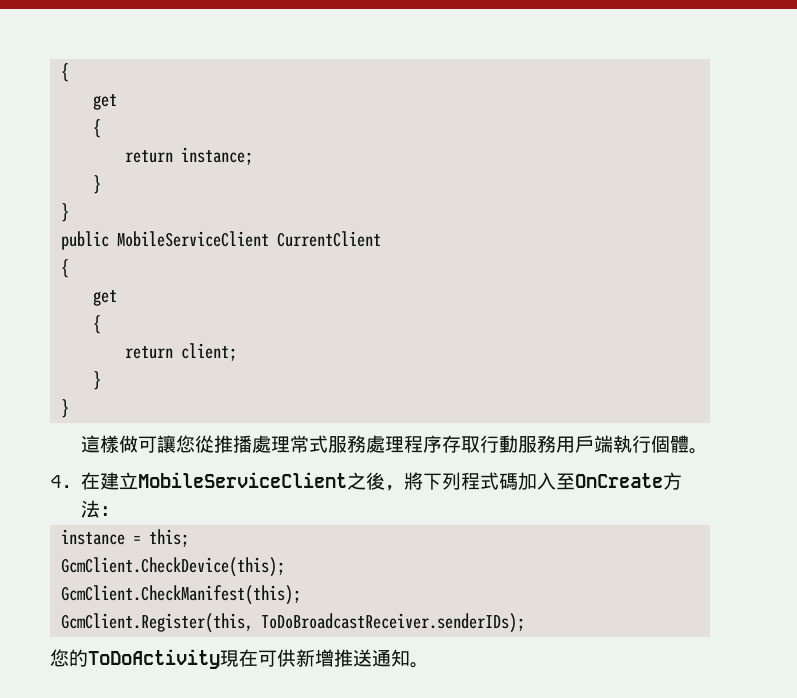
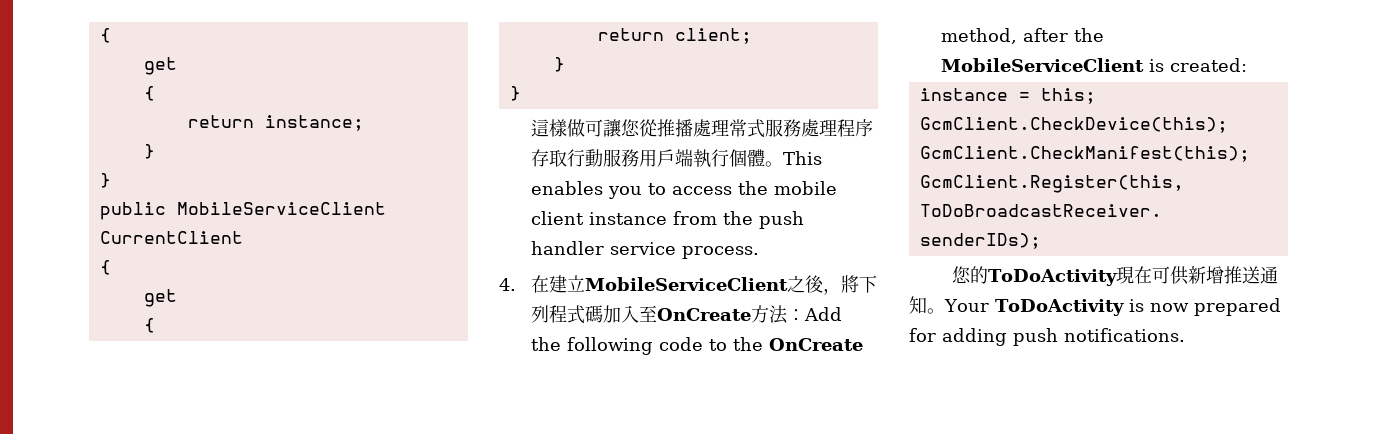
(709, 451) none -> [783,151,823,165] [531,181,838,199] [531,211,805,229] [531,241,760,259] This enables you to access the mobile client instance from the push handler service process.
(120, 511) none -> [804,307,843,321] [531,337,864,355] [941,28,1105,44] [941,58,1248,72] Add the following code to the OnCreate method, after the MobileServiceClient is created:
(429, 665) none -> [944,298,1281,316] [909,328,1185,346] Your ToDoActivity is now prepared for adding push notifications.

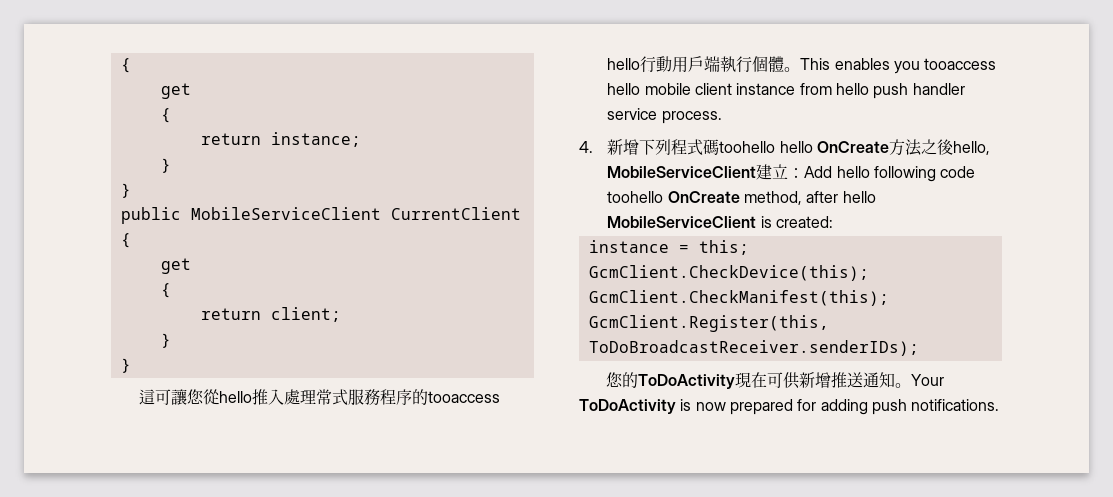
[549,119,586,137] 樣做 -> (156, 397) none
[657,119,694,137] 推播 -> [219,389,285,405] hello推入
[801,119,874,137] [531,149,640,167] 處理程序存取行動服務 -> [380,389,501,405] [607,56,673,73] 程序的tooaccess hello行動
[648,181,769,195] to access the -> [924,58,997,70] [607,83,641,95] tooaccess hello
[723,211,754,225] the -> [835,83,869,95] hello
[531,275,878,295] [531,305,843,324] [531,337,764,355] 在建立MobileServiceClient之後，將下列程式碼加入至OnCreate方法：Add the following code to the -> [607,139,991,156] [607,164,976,182] [607,191,664,203] 新增下列程式碼toohello hello OnCreate方法之後hello, MobileServiceClient建立：Add hello following code toohello
[1074,28,1105,42] the -> [842,191,876,203] hello

